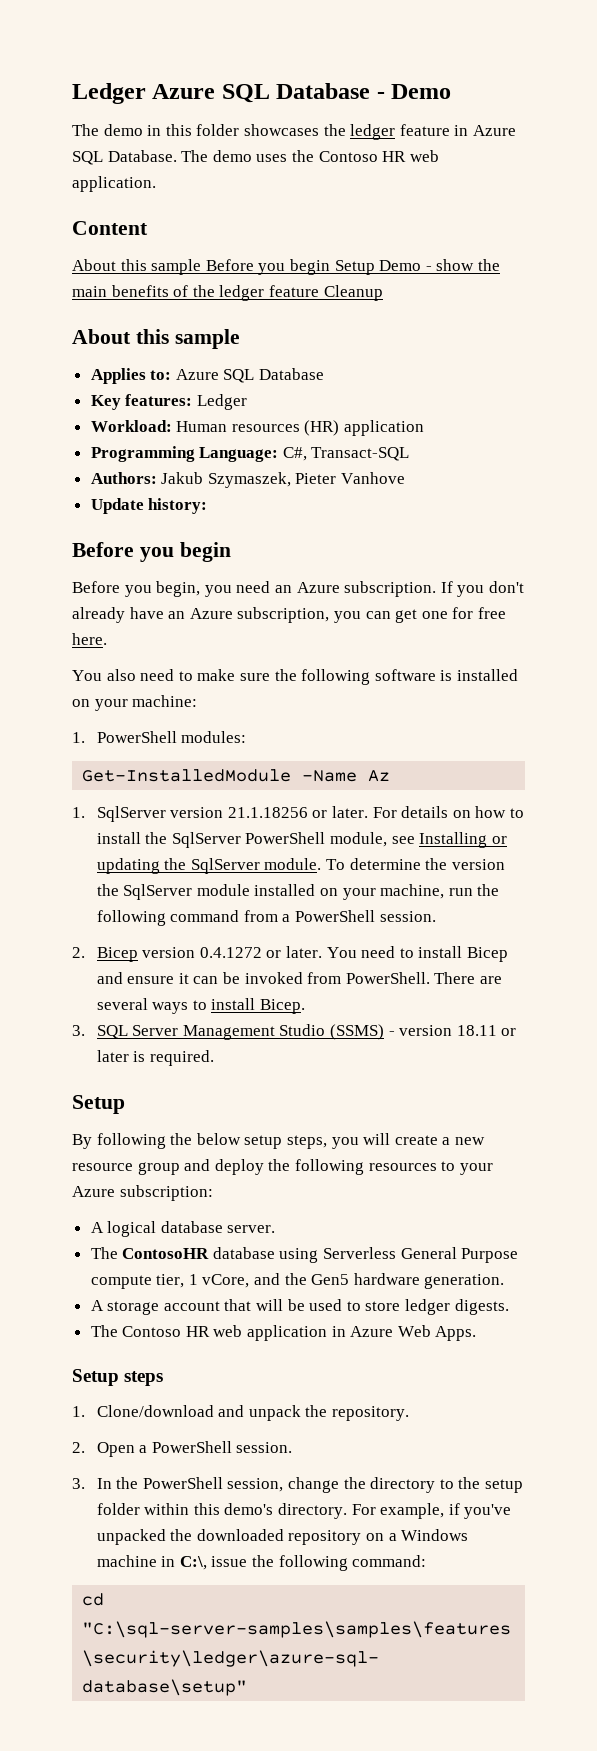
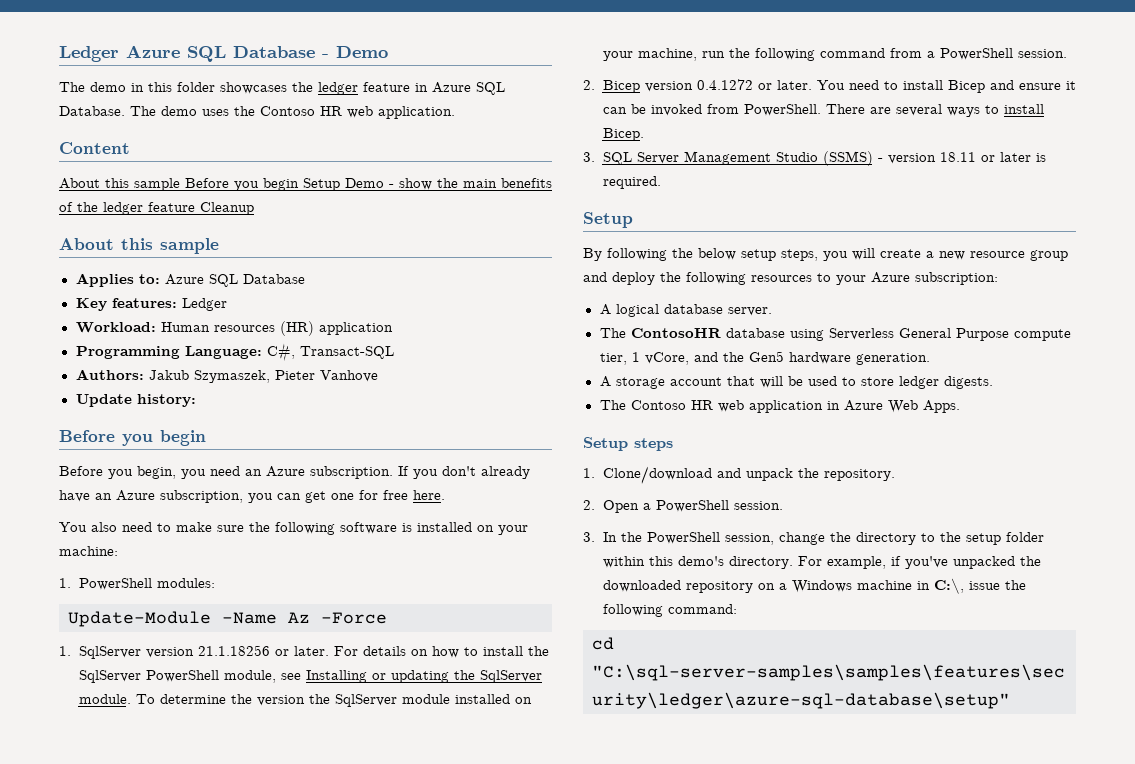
[82,769,292,782] Get-InstalledModule -> [68,611,211,627] Update-Module
(391, 776) none -> [321,612,387,624] -Force

